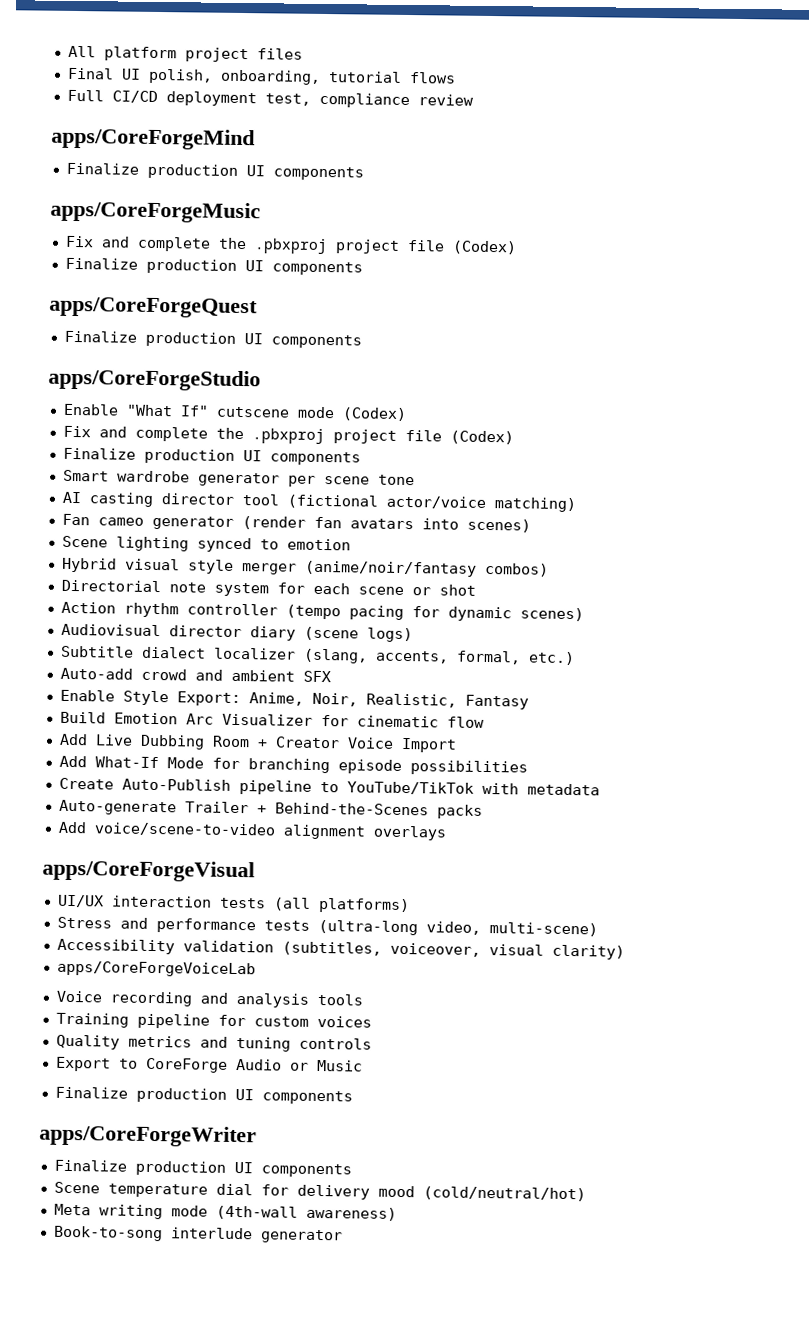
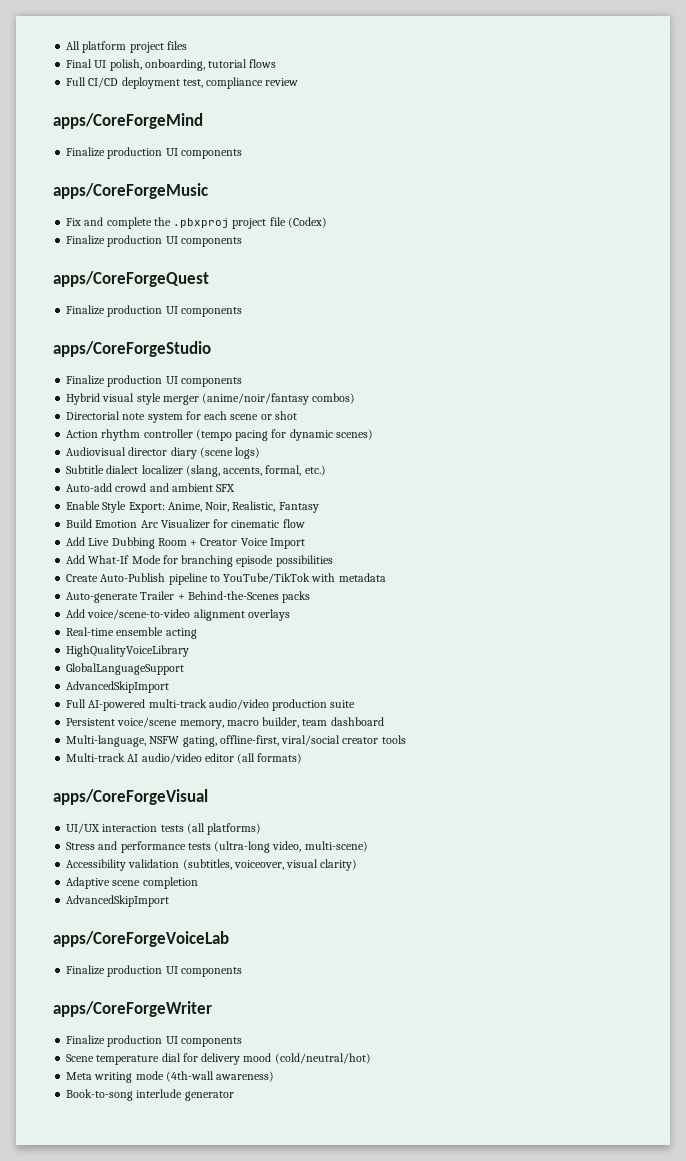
[62,403,407,421] [62,425,514,445] [62,447,361,466] [62,469,415,487] [61,491,576,513] [61,513,531,533] [61,535,351,553] Enable "What If" cutscene mode (Codex) // Fix and complete the .pbxproj project file (Codex) // Finalize production UI components // Smart wardrobe generator per scene tone // AI casting director tool (fictional actor/voice matching) // Fan cameo generator (render fan avatars into scenes) // Scene lighting synced to emotion -> [66,375,242,387] Finalize production UI components
(447, 833) none -> [66,627,197,639] [66,645,190,657] [66,663,185,675] [66,681,170,693] [66,699,356,711] [66,717,384,729] [66,735,406,747] [66,753,303,764] // Real-time ensemble acting // HighQualityVoiceLibrary // GlobalLanguageSupport // AdvancedSkipImport // Full AI-powered multi-track audio/video production suite // Persistent voice/scene memory, macro builder, team dashboard // Multi-language, NSFW gating, offline-first, viral/social creator tools // Multi-track AI audio/video editor (all formats)
[56,960,256,978] [55,990,363,1008] [55,1012,372,1029] [55,1034,372,1052] [55,1056,363,1073] apps/CoreForgeVoiceLab // Voice recording and analysis tools // Training pipeline for custom voices // Quality metrics and tuning controls // Export to CoreForge Audio or Music -> [66,877,198,889] [66,895,170,907] [53,931,229,947] Adaptive scene completion // AdvancedSkipImport // apps/CoreForgeVoiceLab

